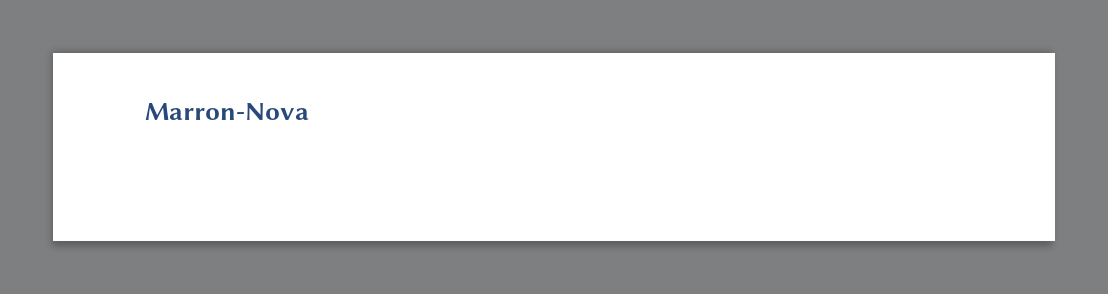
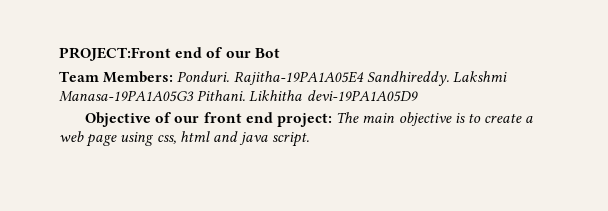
[145,103,309,120] Marron-Nova -> [59,47,280,61] [59,71,507,86] [59,90,419,102] [85,112,534,127] [59,131,310,147] PROJECT:Front end of our Bot // Team Members: Ponduri. Rajitha-19PA1A05E4 Sandhireddy. Lakshmi Manasa-19PA1A05G3 Pithani. Likhitha devi-19PA1A05D9 // Objective of our front end project: The main objective is to create a web page using css, html and java script.

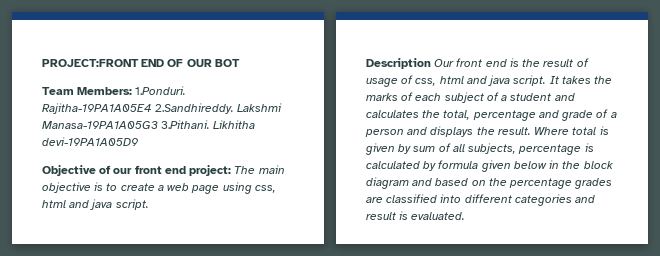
[59,47,280,61] PROJECT:Front end of our Bot -> [42,59,240,67] PROJECT:FRONT END OF OUR BOT
[177,71,449,86] Ponduri. Rajitha-19PA1A05E4 Sandhireddy. -> [135,86,187,95] [42,103,235,114] 1.Ponduri. Rajitha-19PA1A05E4 2.Sandhireddy.
[197,90,246,101] Pithani. -> [161,120,211,129] 3.Pithani.
(310, 139) none -> [366,58,589,69] [366,75,613,87] [366,92,575,103] [366,109,617,121] [365,126,609,137] [365,143,594,155] [366,160,613,172] [366,177,613,189] [366,194,596,206] [366,211,466,220] // Description Our front end is the result of usage of css, html and java script. It takes the marks of each subject of a student and calculates the total, percentage and grade of a person and displays the result. Where total is given by sum of all subjects, percentage is calculated by formula given below in the block diagram and based on the percentage grades are classified into different categories and result is evaluated.

